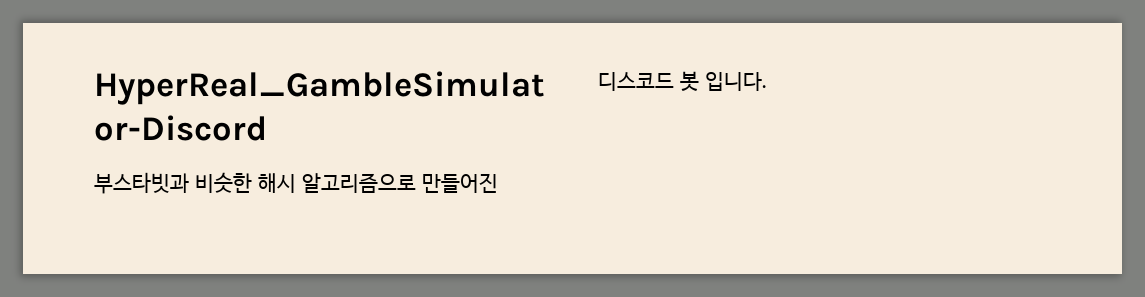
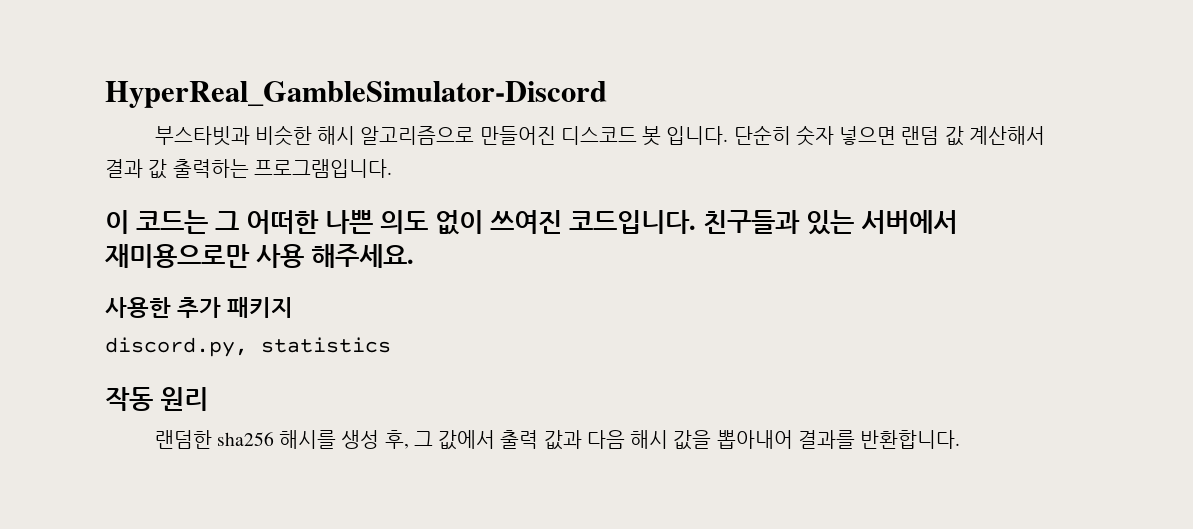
(766, 81) none -> [733,125,1045,146] [105,159,392,179] [105,210,958,235] [105,244,415,268] [105,297,294,318] [105,337,391,357] [105,387,209,411] [154,430,961,450] 단순히 숫자 넣으면 랜덤 값 계산해서 결과 값 출력하는 프로그램입니다. // 이 코드는 그 어떠한 나쁜 의도 없이 쓰여진 코드입니다. 친구들과 있는 서버에서 재미용으로만 사용 해주세요. // 사용한 추가 패키지 // discord.py, statistics // 작동 원리 // 랜덤한 sha256 해시를 생성 후, 그 값에서 출력 값과 다음 해시 값을 뽑아내어 결과를 반환합니다.

